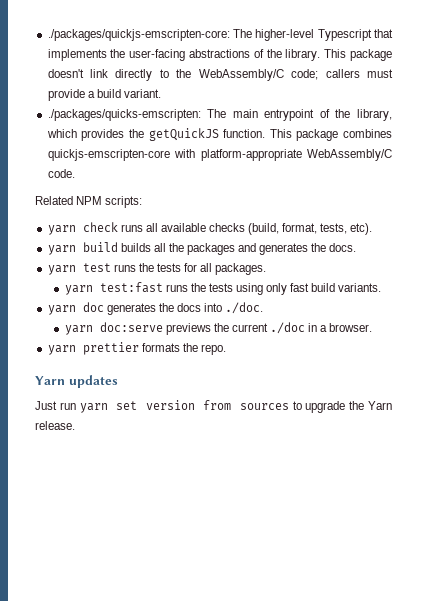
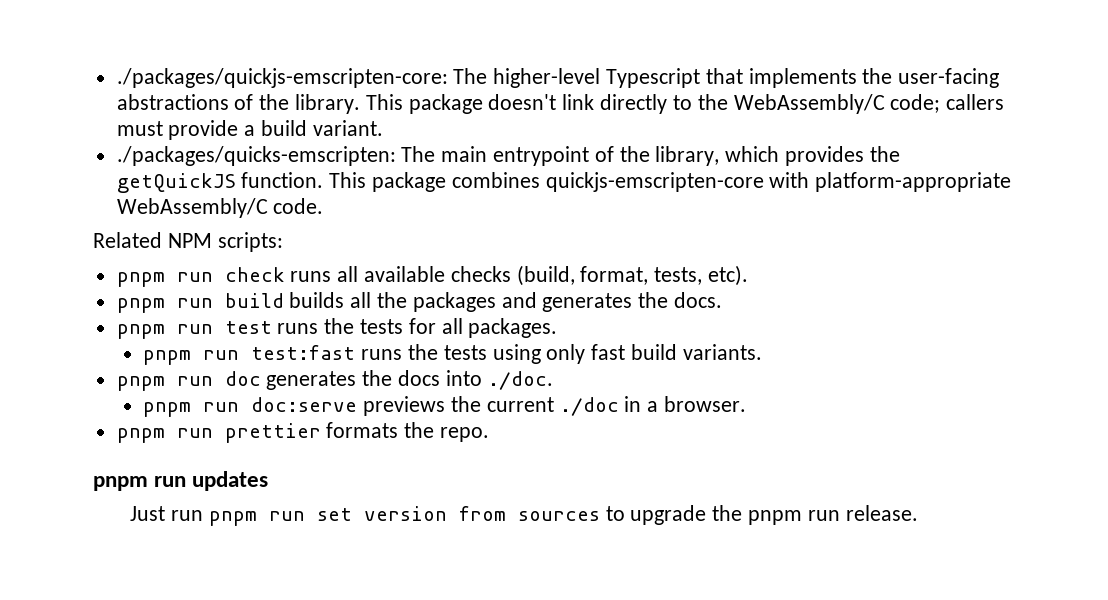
[47,225,76,235] yarn -> [116,272,213,287] pnpm run
[47,245,76,255] yarn -> [116,298,213,313] pnpm run
[47,265,76,275] yarn -> [116,324,213,339] pnpm run
[64,285,93,295] yarn -> [143,350,240,365] pnpm run
[47,305,76,315] yarn -> [116,376,213,391] pnpm run
[64,325,93,335] yarn -> [143,402,240,417] pnpm run
[47,345,76,355] yarn -> [116,428,213,443] pnpm run
[35,376,65,385] Yarn -> [93,476,187,491] pnpm run
[79,403,108,413] yarn -> [208,511,305,526] pnpm run
[368,401,392,410] Yarn -> [748,510,840,525] pnpm run

